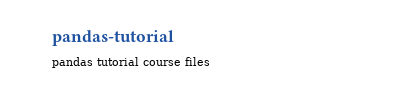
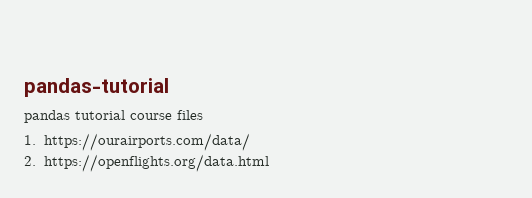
(210, 61) none -> [24,133,250,151] [24,154,269,172] // 1. https://ourairports.com/data/ // 2. https://openflights.org/data.html

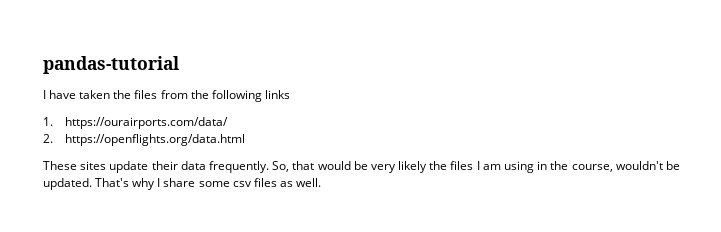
[24,110,203,123] [24,133,250,151] [24,154,269,172] pandas tutorial course files // 1. https://ourairports.com/data/ // 2. https://openflights.org/data.html -> [43,90,290,102] [43,117,228,129] [43,134,245,146] [43,161,680,173] [43,178,321,190] I have taken the files from the following links // 1. https://ourairports.com/data/ // 2. https://openflights.org/data.html // These sites update their data frequently. So, that would be very likely the files I am using in the course, wouldn't be updated. That's why I share some csv files as well.

